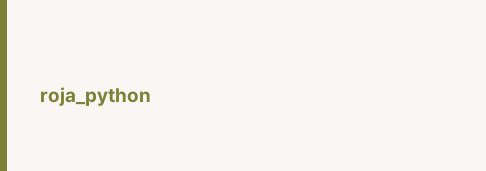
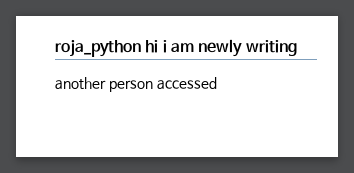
(151, 96) none -> [145,39,297,57] [55,77,217,92] hi i am newly writing // another person accessed

